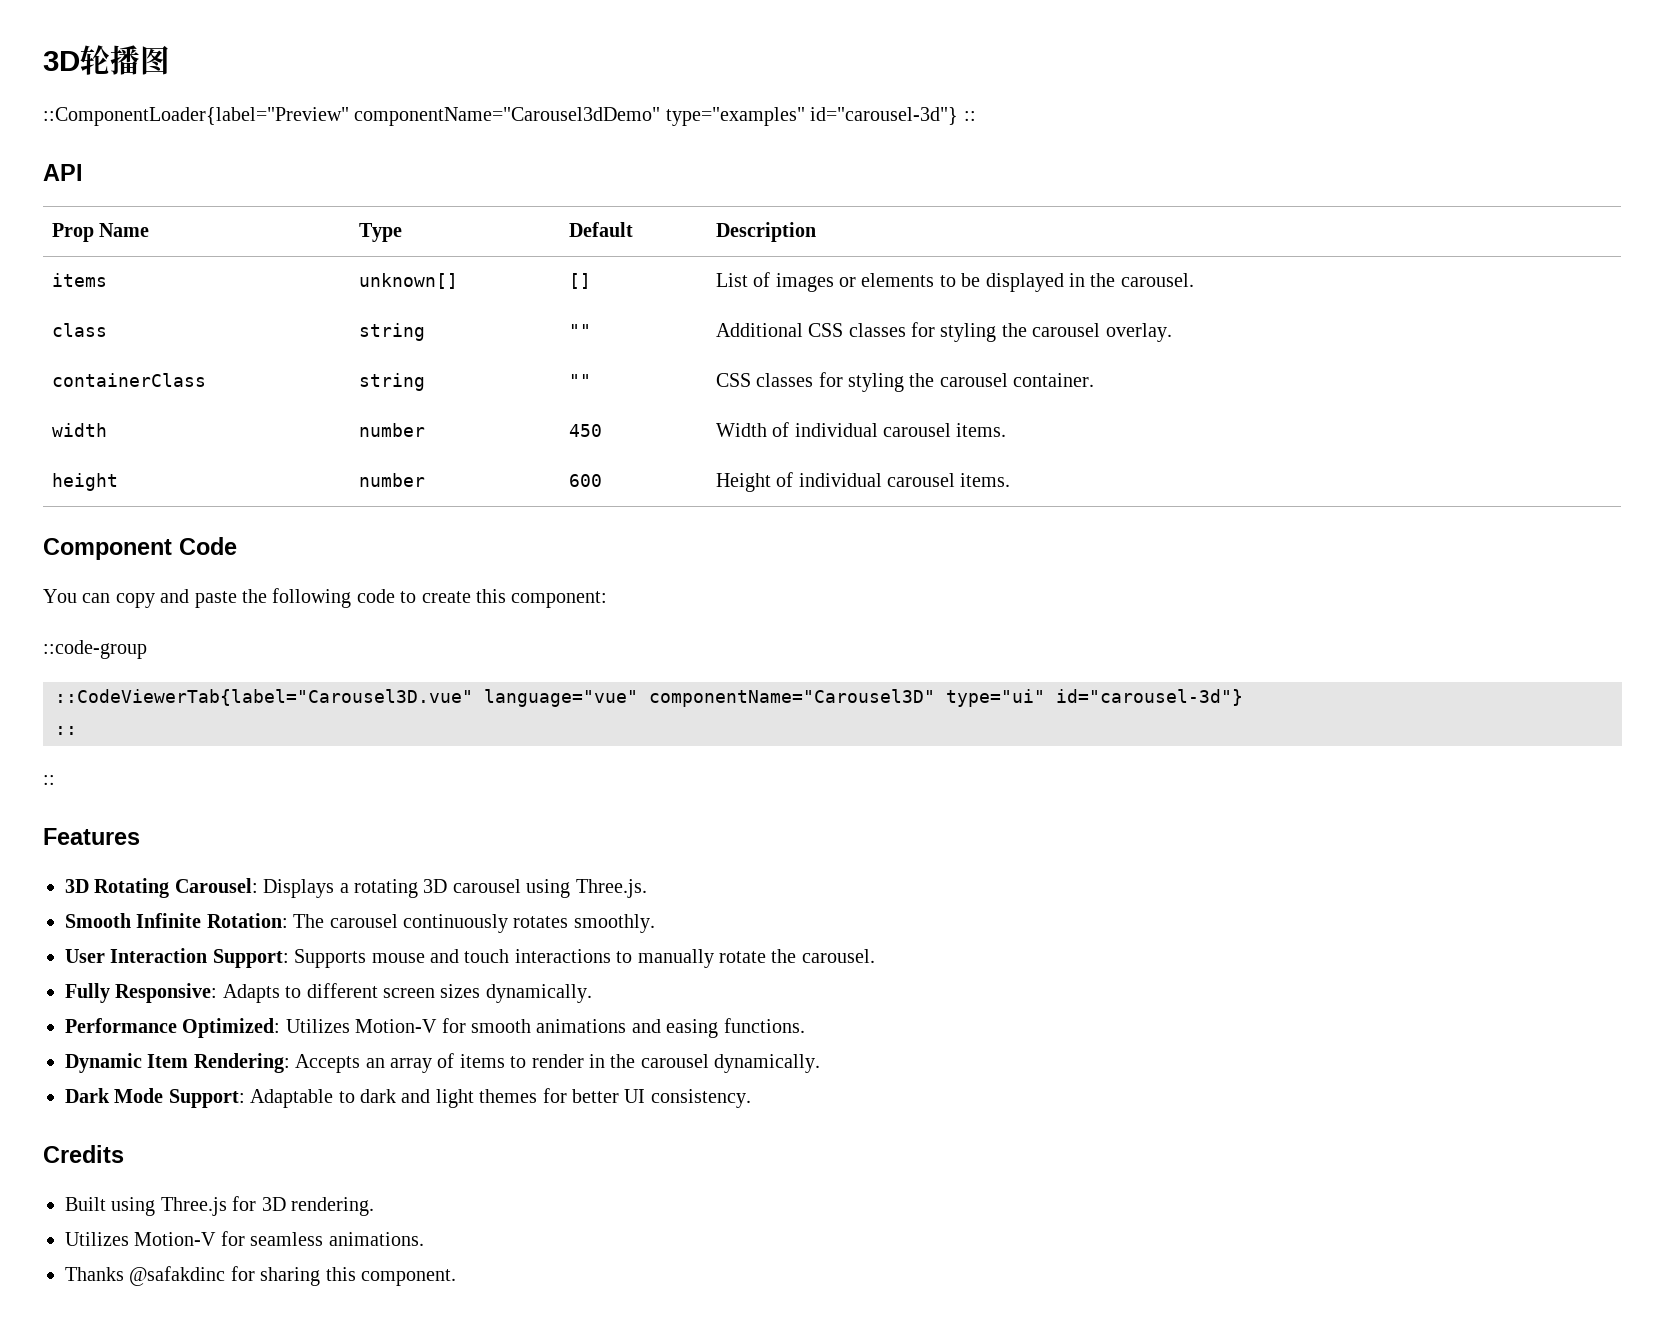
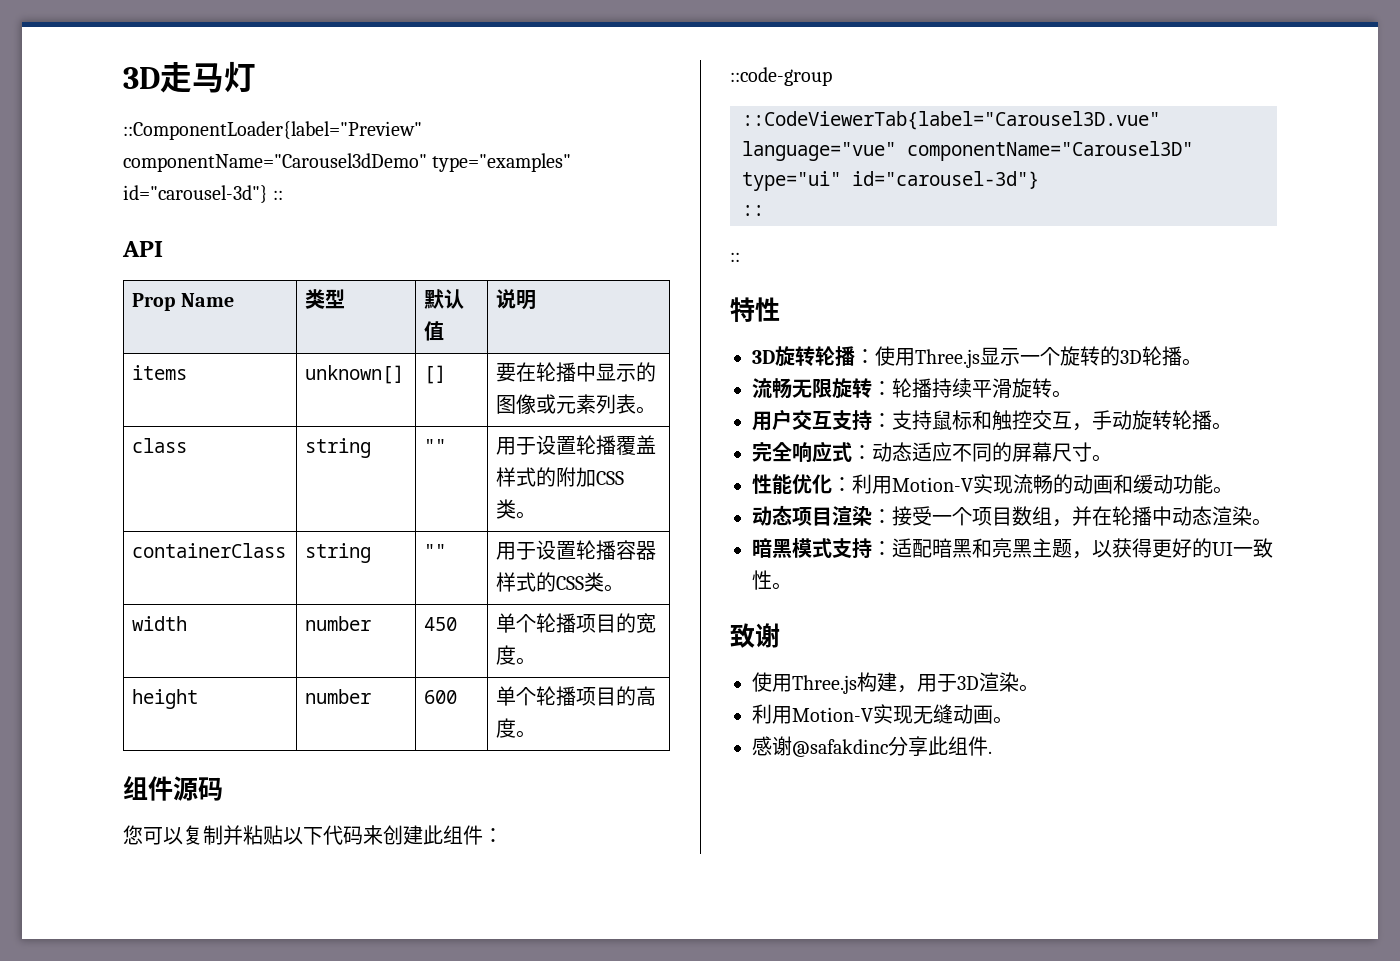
[43,45,170,75] 3D轮播图 -> [123,61,256,93] 3D走马灯
[358,223,402,242] [568,222,633,237] [715,222,816,242] Type | Default | Description -> [305,289,346,309] [424,289,465,309] [424,321,445,341] [496,289,537,310] 类型 | 默认值 | 说明
[715,272,1194,292] [51,323,107,337] [358,323,425,341] [568,324,591,337] [715,322,1172,342] [51,373,206,387] [358,373,425,391] [568,374,591,387] [715,372,1095,392] [51,423,107,437] [358,423,425,437] [568,424,602,437] [715,422,1007,437] [51,473,118,491] [358,473,425,487] [568,474,602,487] [715,472,1011,492] [43,537,237,560] [43,588,608,608] List of images or elements to be displayed in the carousel. // class | string | "" | Additional CSS classes for styling the carousel overlay. // containerClass | string | "" | CSS classes for styling the carousel container. // width | number | 450 | Width of individual carousel items. // height | number | 600 | Height of individual carousel items. // Component Code // You can copy and paste the following code to create this component: -> [496,362,657,382] [496,394,657,414] [132,438,188,453] [305,438,372,458] [424,439,447,453] [496,435,657,455] [496,467,625,487] [496,499,537,519] [132,543,287,558] [305,543,372,563] [424,544,447,558] [496,540,657,560] [496,572,625,592] [132,616,188,631] [305,616,372,631] [424,617,458,631] [496,613,657,633] [496,645,537,665] [132,689,199,709] [305,689,372,704] [424,690,458,704] [496,686,657,706] [496,718,537,738] [123,776,223,801] [123,825,503,845] 要在轮播中显示的图像或元素列表。 // class | string | "" | 用于设置轮播覆盖样式的附加CSS类。 // containerClass | string | "" | 用于设置轮播容器样式的CSS类。 // width | number | 450 | 单个轮播项目的宽度。 // height | number | 600 | 单个轮播项目的高度。 // 组件源码 // 您可以复制并粘贴以下代码来创建此组件：
[43,828,140,845] [65,878,647,898] [65,913,655,933] [65,948,875,968] [65,983,592,1003] [65,1018,805,1038] [65,1053,821,1073] [65,1088,751,1108] [43,1145,124,1163] [65,1196,374,1216] [65,1231,424,1246] [65,1266,456,1286] Features // 3D Rotating Carousel: Displays a rotating 3D carousel using Three.js. // Smooth Infinite Rotation: The carousel continuously rotates smoothly. // User Interaction Support: Supports mouse and touch interactions to manually rotate the carousel. // Fully Responsive: Adapts to different screen sizes dynamically. // Performance Optimized: Utilizes Motion-V for smooth animations and easing functions. // Dynamic Item Rendering: Accepts an array of items to render in the carousel dynamically. // Dark Mode Support: Adaptable to dark and light themes for better UI consistency. // Credits // Built using Three.js for 3D rendering. // Utilizes Motion-V for seamless animations. // Thanks @safakdinc for sharing this component. -> [730,297,780,322] [752,346,1202,368] [752,378,1072,399] [752,409,1232,431] [752,441,1112,463] [752,474,1233,494] [752,505,1272,527] [752,538,1273,559] [752,570,792,590] [730,623,780,648] [752,672,1039,694] [752,704,1013,724] [752,736,992,757] 特性 // 3D旋转轮播：使用Three.js显示一个旋转的3D轮播。 // 流畅无限旋转：轮播持续平滑旋转。 // 用户交互支持：支持鼠标和触控交互，手动旋转轮播。 // 完全响应式：动态适应不同的屏幕尺寸。 // 性能优化：利用Motion-V实现流畅的动画和缓动功能。 // 动态项目渲染：接受一个项目数组，并在轮播中动态渲染。 // 暗黑模式支持：适配暗黑和亮黑主题，以获得更好的UI一致性。 // 致谢 // 使用Three.js构建，用于3D渲染。 // 利用Motion-V实现无缝动画。 // 感谢@safakdinc分享此组件.

